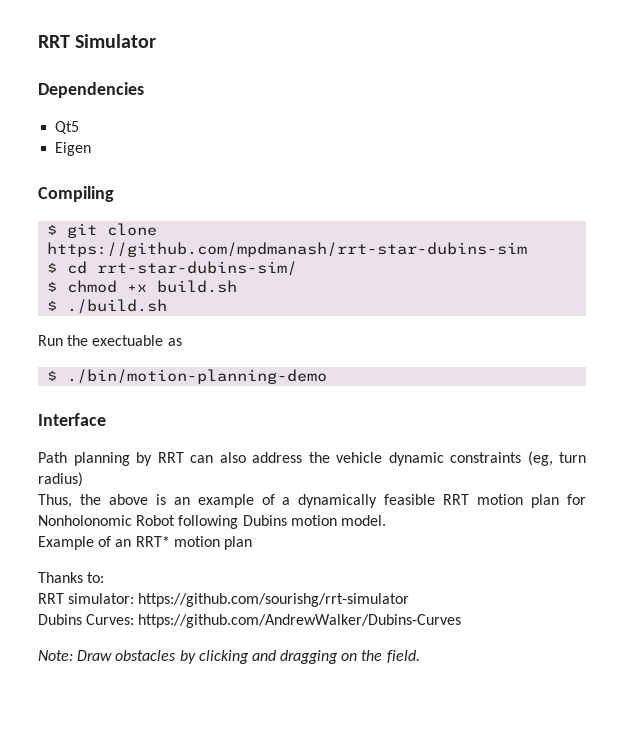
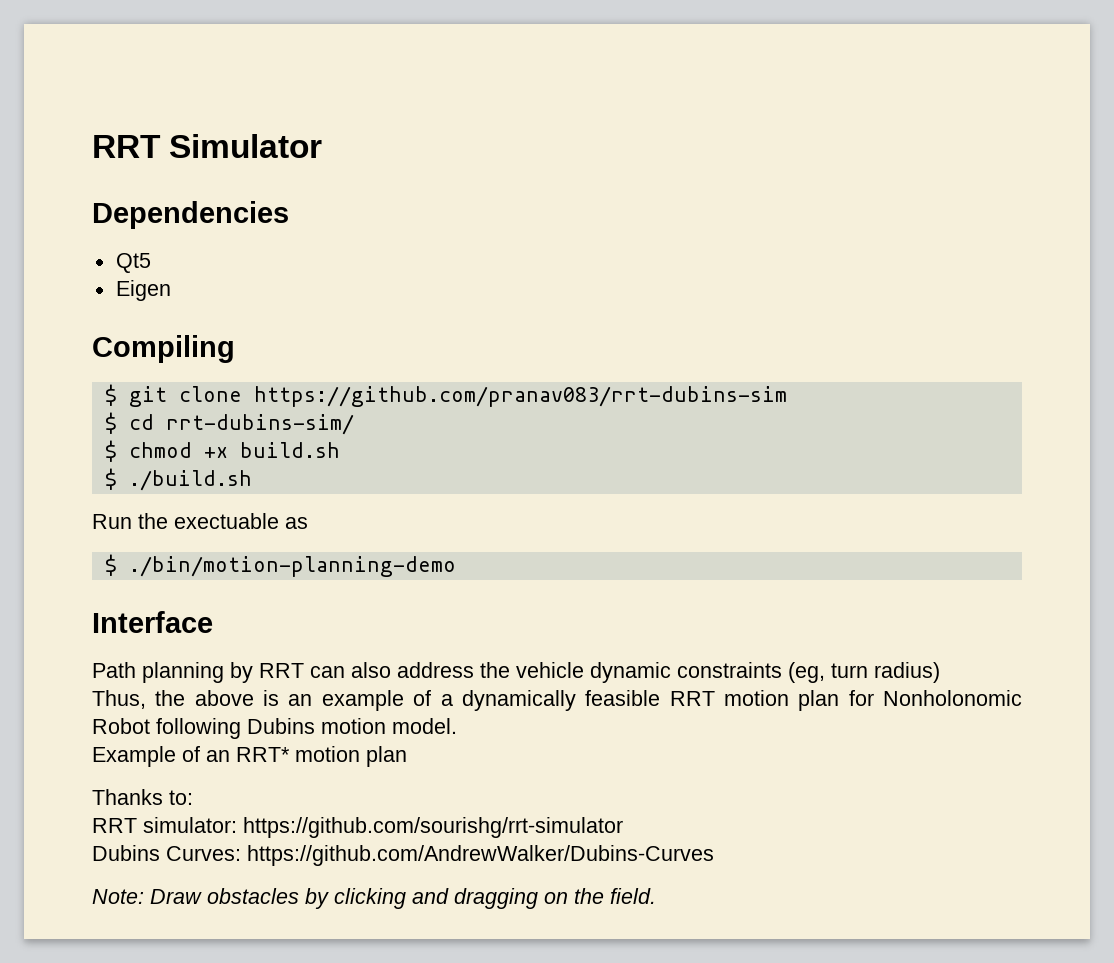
[47,242,528,257] https://github.com/mpdmanash/rrt-star-dubins-sim -> [253,386,787,407] https://github.com/pranav083/rrt-dubins-sim
[97,261,298,276] rrt-star-dubins-sim/ -> [165,414,354,435] rrt-dubins-sim/

